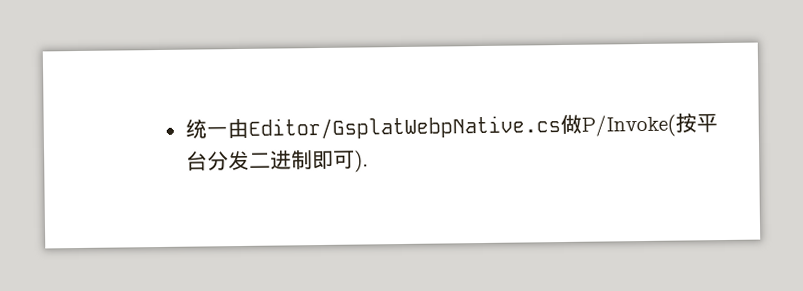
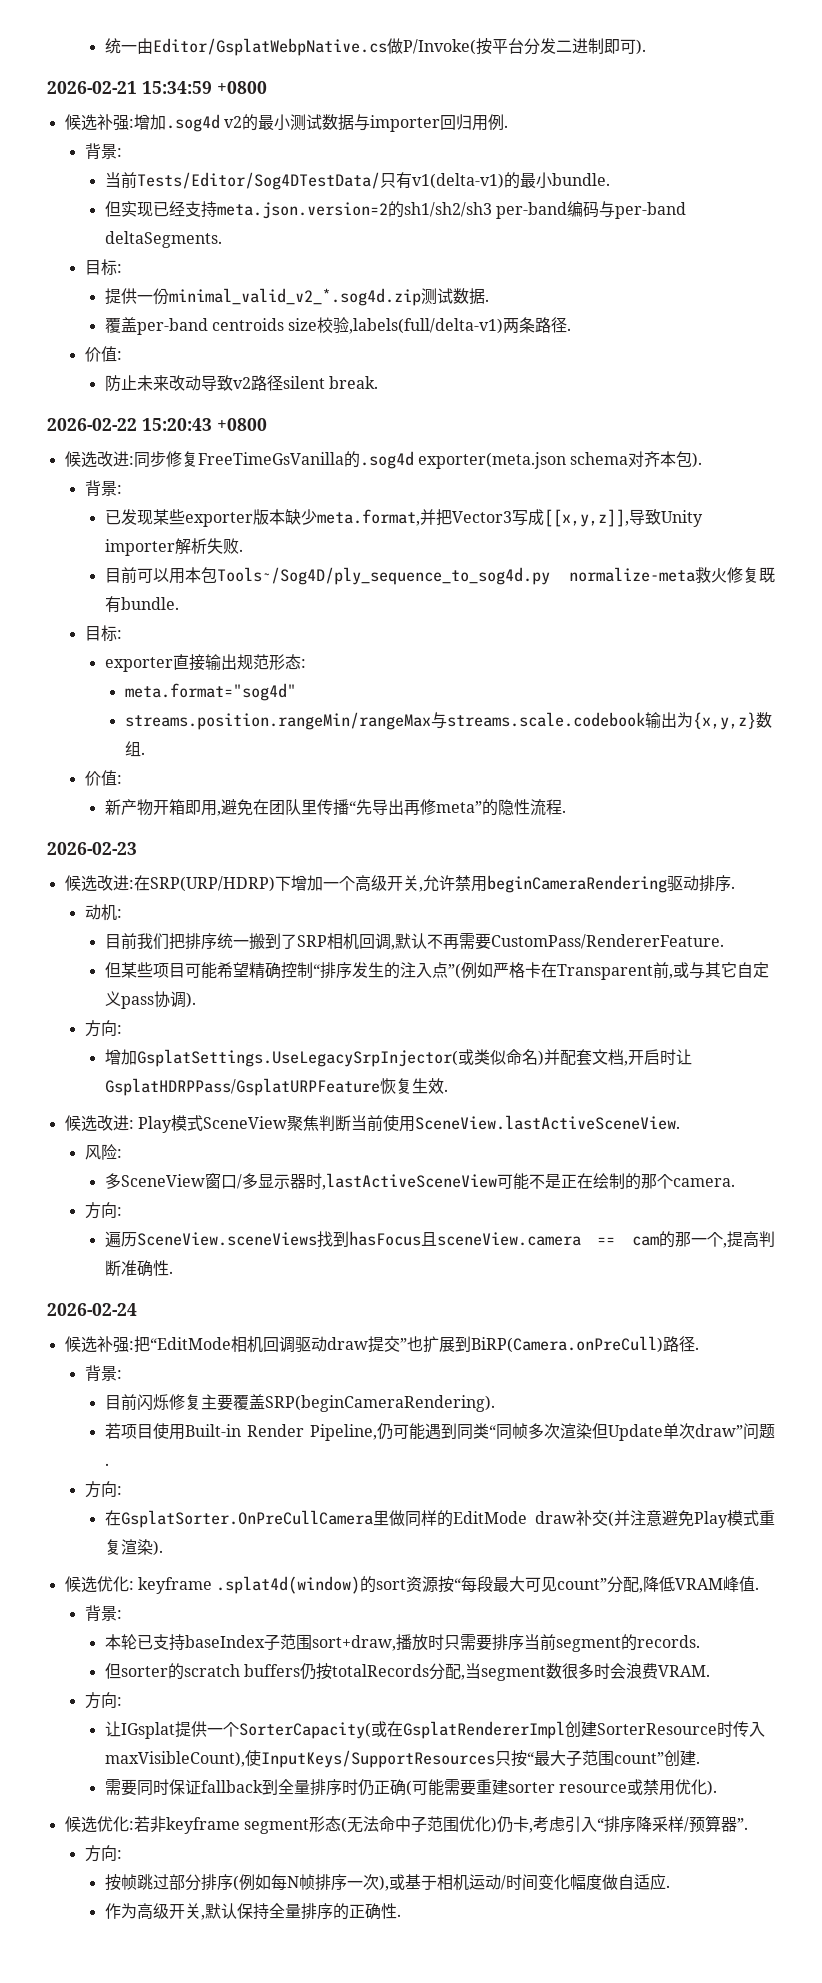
(369, 161) none -> [47,81,267,94] [64,114,508,132] [84,143,122,159] [104,172,610,190] [104,201,687,219] [104,231,222,248] [84,259,122,276] [104,288,489,306] [104,317,572,335] [84,346,122,362] [104,375,379,392] [47,418,267,431] [64,451,703,469] [84,480,122,496] [104,509,703,527] [104,538,243,556] [104,567,775,585] [104,596,179,613] [84,625,122,642] [104,654,306,672] [124,683,296,701] [124,712,772,730] [124,741,145,757] [84,770,122,786] [104,799,566,816] [47,842,137,855] [64,875,735,893] [84,904,122,921] [104,933,724,950] [104,962,769,980] [104,991,196,1009] [84,1020,122,1037] [104,1049,692,1067] [104,1078,448,1096] [64,1115,680,1133] [84,1144,122,1160] [104,1173,735,1190] [84,1202,122,1219] [104,1231,775,1248] [104,1260,173,1277] [47,1303,137,1316] [64,1336,699,1353] [84,1365,122,1381] [104,1394,495,1412] [104,1423,775,1441] [104,1463,109,1466] [84,1481,122,1498] [104,1510,775,1528] [104,1539,163,1556] [64,1576,760,1594] [84,1605,122,1621] [104,1634,700,1652] [104,1663,711,1681] [84,1692,122,1709] [104,1721,765,1739] [104,1750,700,1768] [104,1779,718,1796] [64,1815,748,1834] [84,1845,122,1862] [104,1873,670,1891] [104,1903,401,1920] // 2026-02-21 15:34:59 +0800 // 候选补强:增加.sog4d v2的最小测试数据与importer回归用例. // 背景: // 当前Tests/Editor/Sog4DTestData/只有v1(delta-v1)的最小bundle. // 但实现已经支持meta.json.version=2的sh1/sh2/sh3 per-band编码与per-band deltaSegments. // 目标: // 提供一份minimal_valid_v2_*.sog4d.zip测试数据. // 覆盖per-band centroids size校验,labels(full/delta-v1)两条路径. // 价值: // 防止未来改动导致v2路径silent break. // 2026-02-22 15:20:43 +0800 // 候选改进:同步修复FreeTimeGsVanilla的.sog4d exporter(meta.json schema对齐本包). // 背景: // 已发现某些exporter版本缺少meta.format,并把Vector3写成[[x,y,z]],导致Unity importer解析失败. // 目前可以用本包Tools~/Sog4D/ply_sequence_to_sog4d.py normalize-meta救火修复既有bundle. // 目标: // exporter直接输出规范形态: // meta.format="sog4d" // streams.position.rangeMin/rangeMax与streams.scale.codebook输出为{x,y,z}数组. // 价值: // 新产物开箱即用,避免在团队里传播“先导出再修meta”的隐性流程. // 2026-02-23 // 候选改进:在SRP(URP/HDRP)下增加一个高级开关,允许禁用beginCameraRendering驱动排序. // 动机: // 目前我们把排序统一搬到了SRP相机回调,默认不再需要CustomPass/RendererFeature. // 但某些项目可能希望精确控制“排序发生的注入点”(例如严格卡在Transparent前,或与其它自定义pass协调). // 方向: // 增加GsplatSettings.UseLegacySrpInjector(或类似命名)并配套文档,开启时让GsplatHDRPPass/GsplatURPFeature恢复生效. // 候选改进: Play模式SceneView聚焦判断当前使用SceneView.lastActiveSceneView. // 风险: // 多SceneView窗口/多显示器时,lastActiveSceneView可能不是正在绘制的那个camera. // 方向: // 遍历SceneView.sceneViews找到hasFocus且sceneView.camera == cam的那一个,提高判断准确性. // 2026-02-24 // 候选补强:把“EditMode相机回调驱动draw提交”也扩展到BiRP(Camera.onPreCull)路径. // 背景: // 目前闪烁修复主要覆盖SRP(beginCameraRendering). // 若项目使用Built-in Render Pipeline,仍可能遇到同类“同帧多次渲染但Update单次draw”问题. // 方向: // 在GsplatSorter.OnPreCullCamera里做同样的EditMode draw补交(并注意避免Play模式重复渲染). // 候选优化: keyframe .splat4d(window)的sort资源按“每段最大可见count”分配,降低VRAM峰值. // 背景: // 本轮已支持baseIndex子范围sort+draw,播放时只需要排序当前segment的records. // 但sorter的scratch buffers仍按totalRecords分配,当segment数很多时会浪费VRAM. // 方向: // 让IGsplat提供一个SorterCapacity(或在GsplatRendererImpl创建SorterResource时传入maxVisibleCount),使InputKeys/SupportResources只按“最大子范围count”创建. // 需要同时保证fallback到全量排序时仍正确(可能需要重建sorter resource或禁用优化). // 候选优化:若非keyframe segment形态(无法命中子范围优化)仍卡,考虑引入“排序降采样/预算器”. // 方向: // 按帧跳过部分排序(例如每N帧排序一次),或基于相机运动/时间变化幅度做自适应. // 作为高级开关,默认保持全量排序的正确性.

